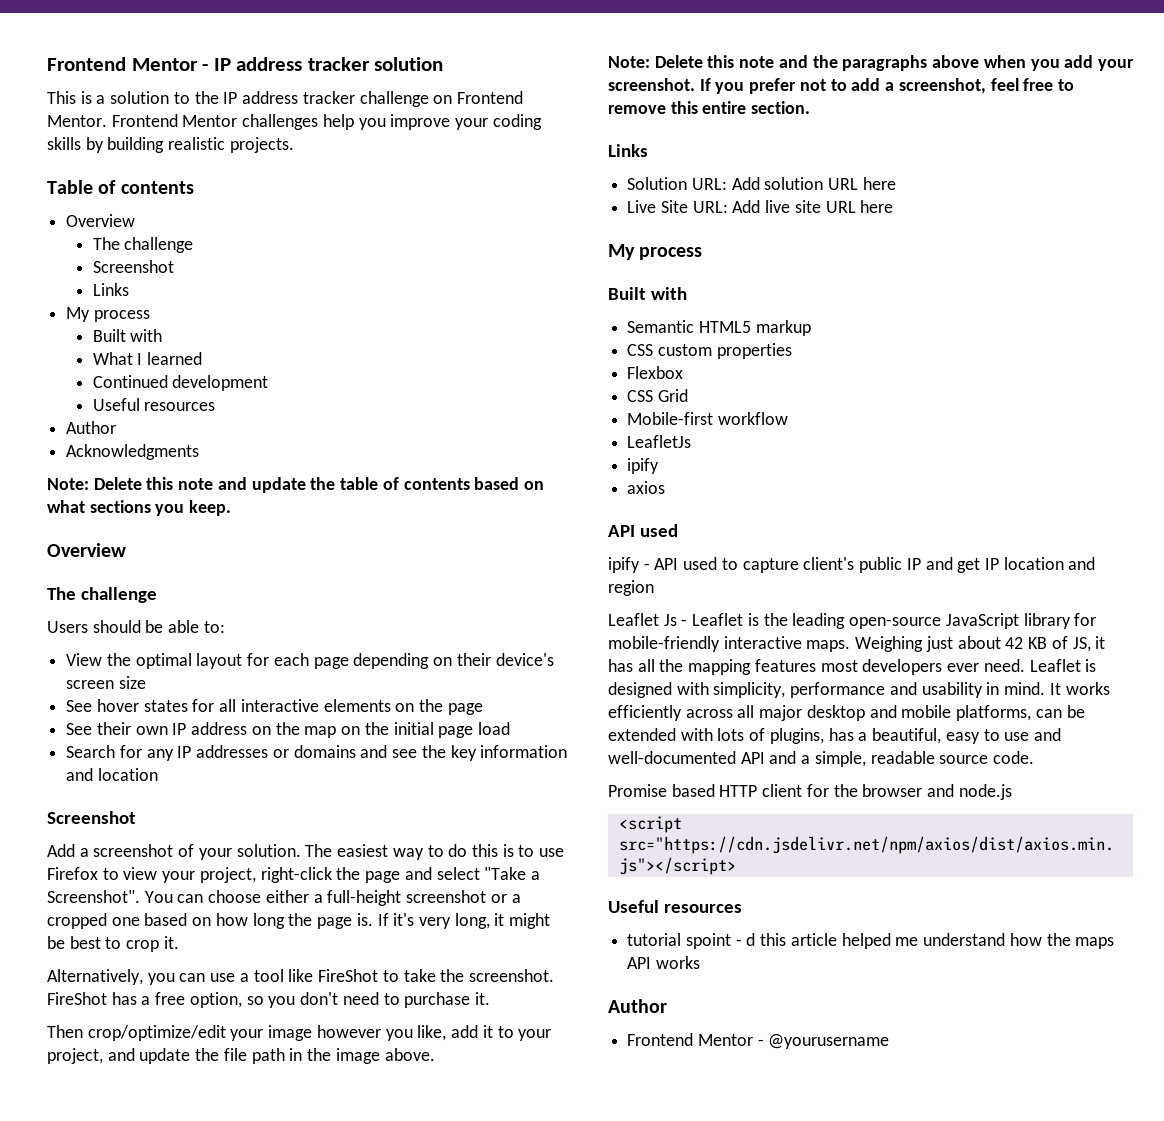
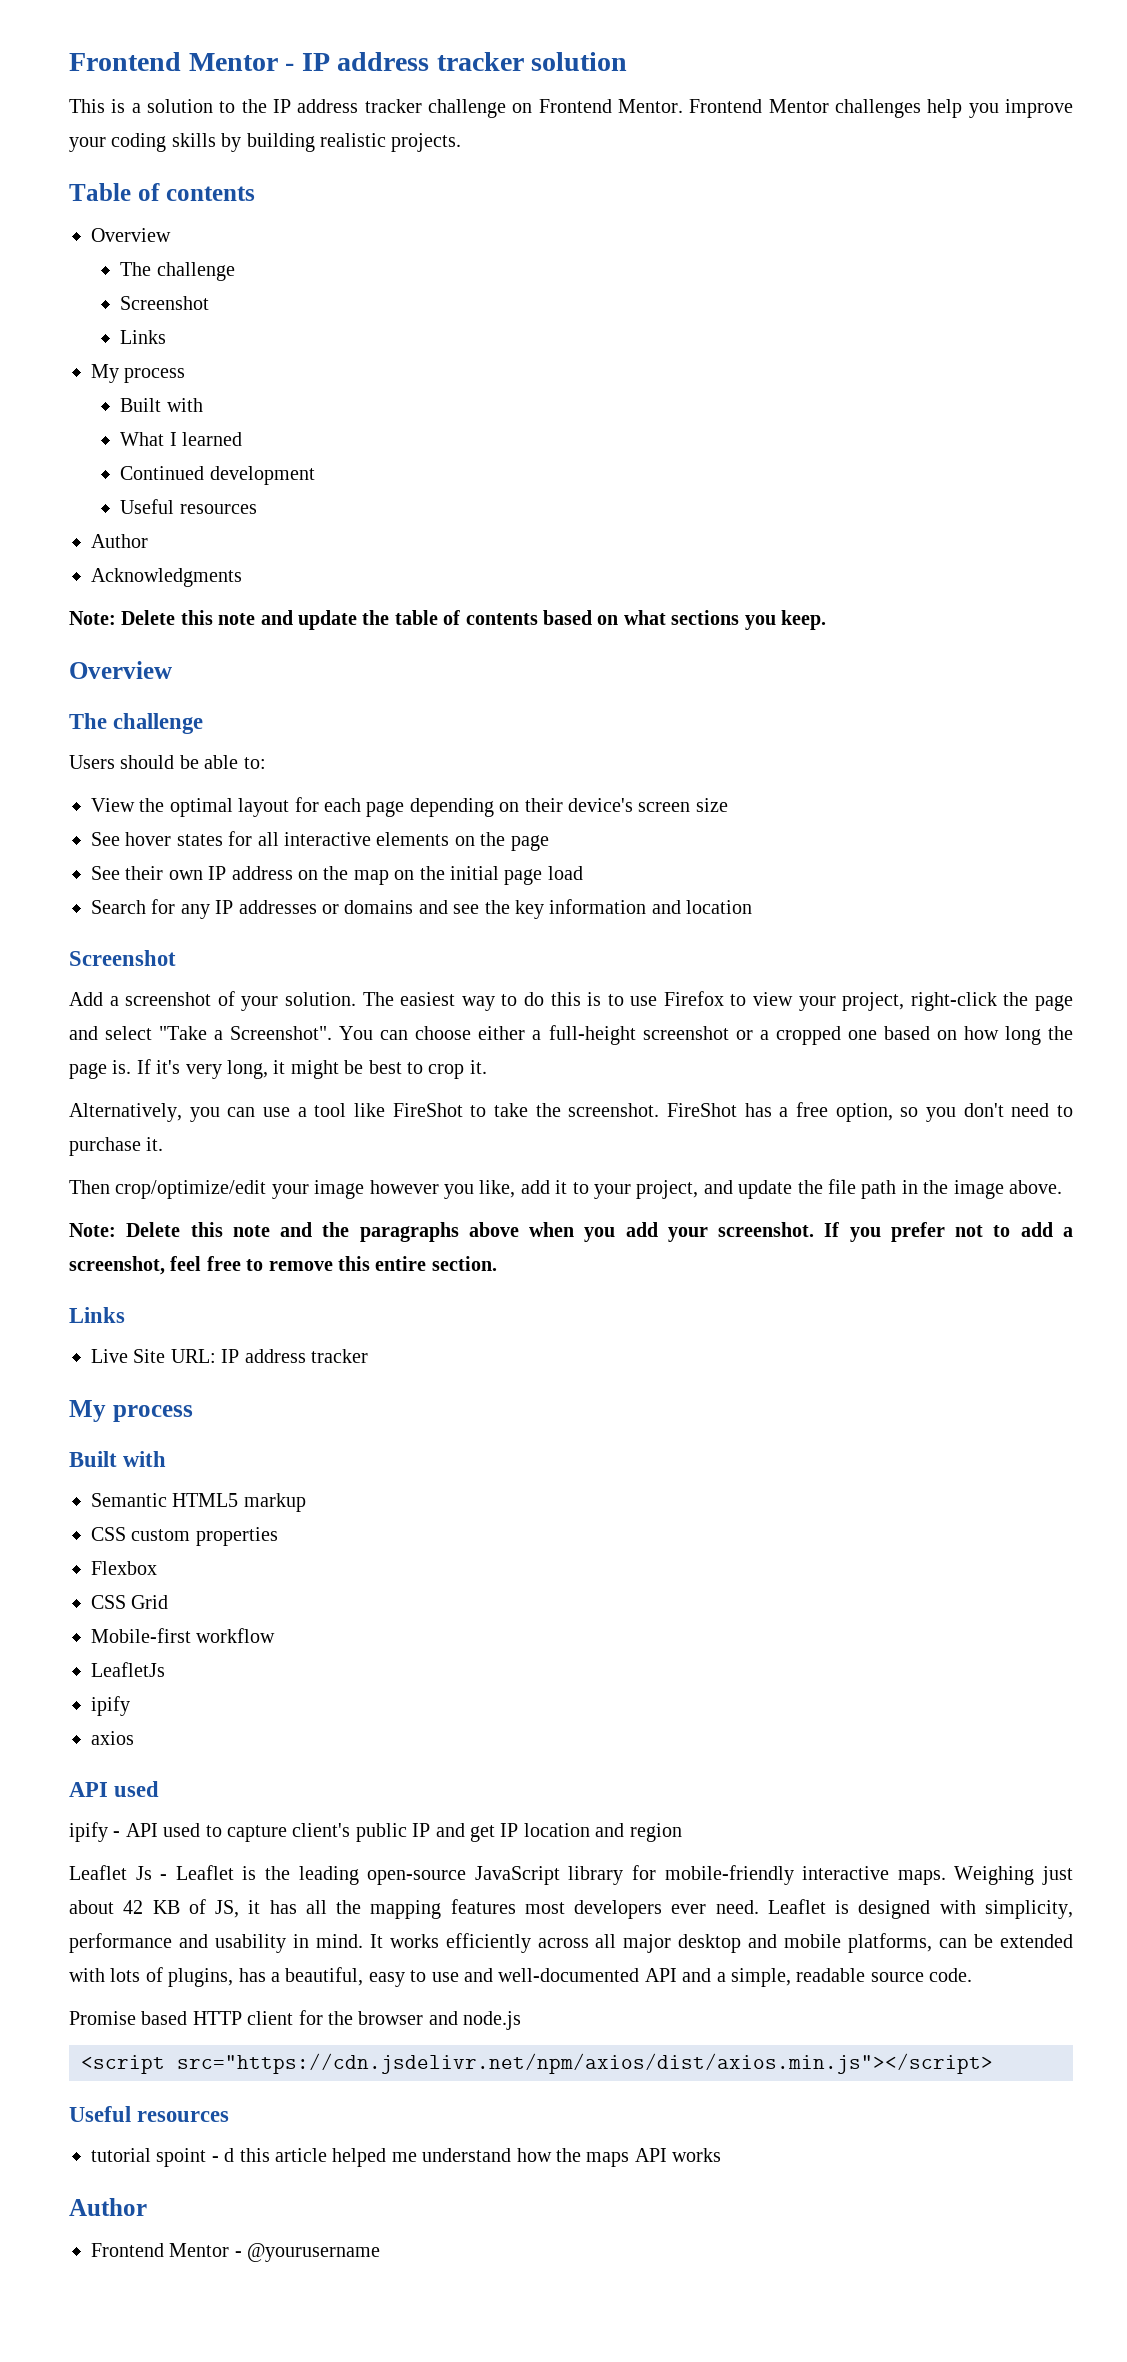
[627,177,896,190] [627,200,894,213] Solution URL: Add solution URL here // Live Site URL: Add live site URL here -> [91,1349,368,1363] Live Site URL: IP address tracker

